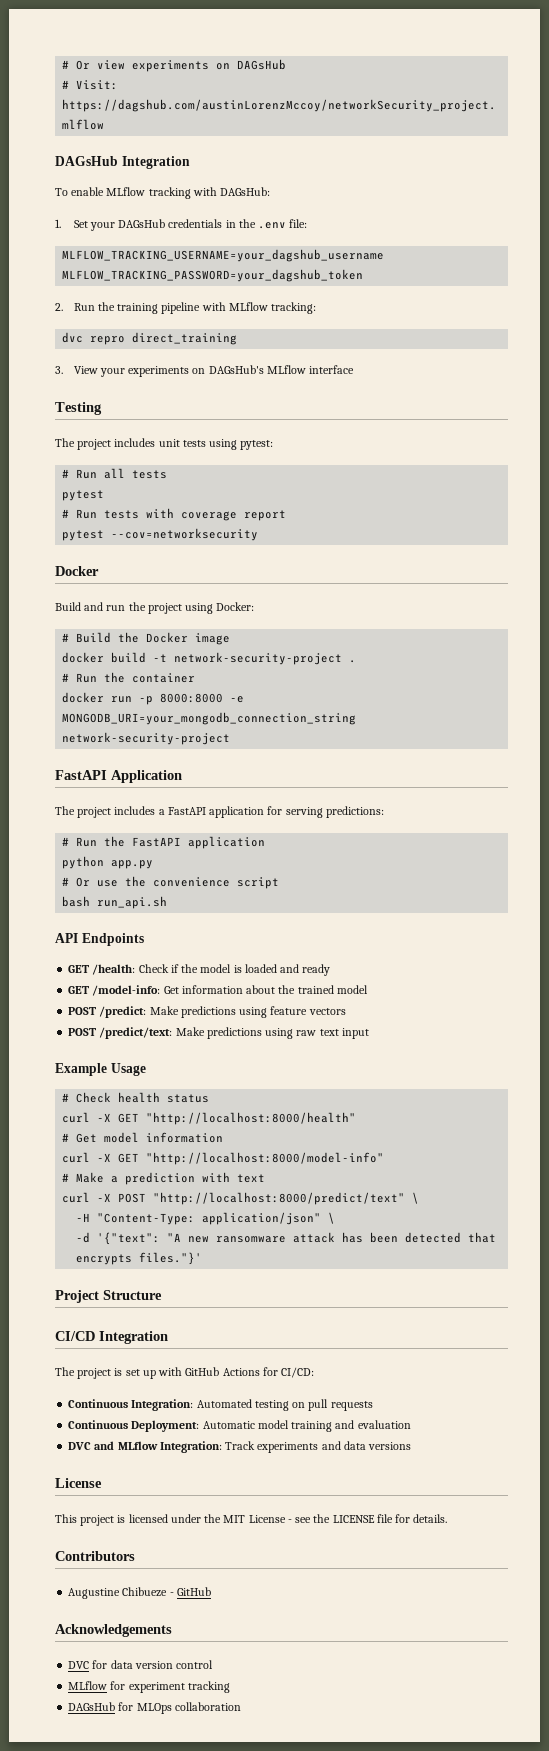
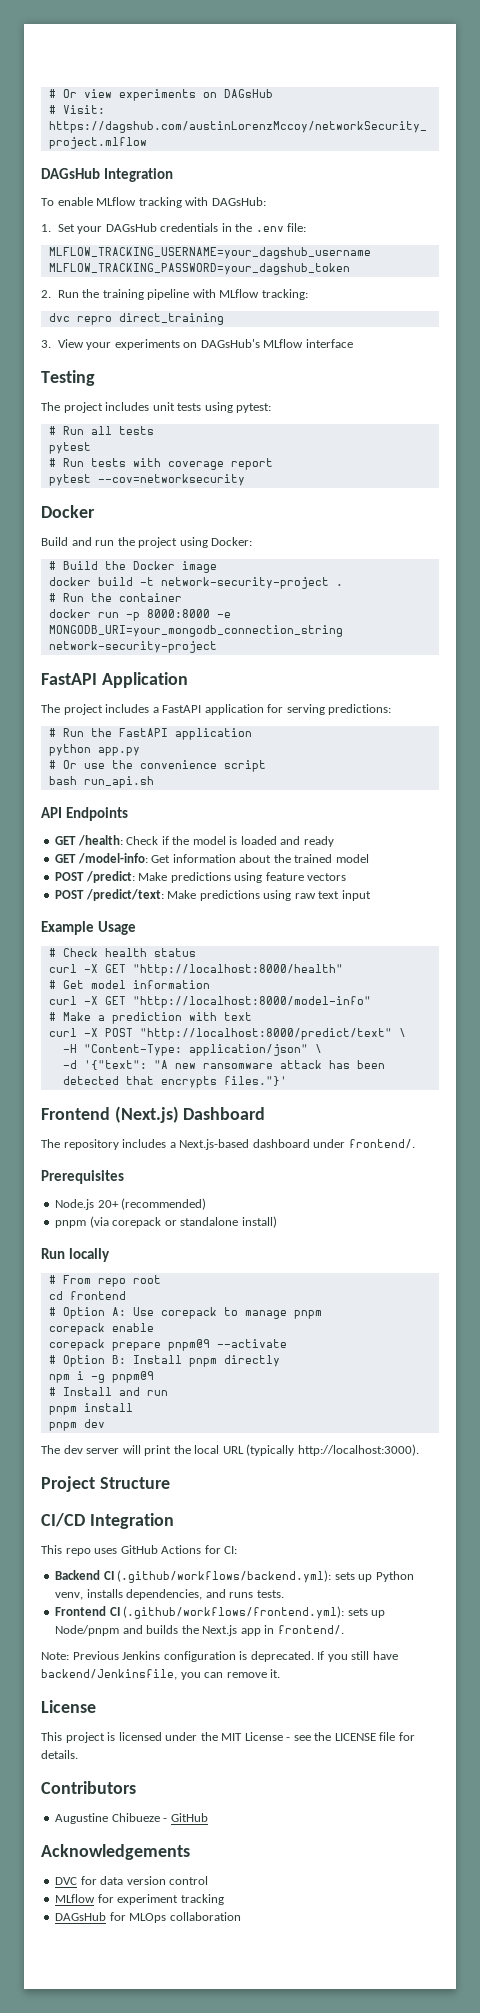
[55,1290,162,1303] [55,1331,168,1344] [55,1367,315,1379] [68,1399,373,1411] [68,1420,411,1432] [68,1441,412,1453] Project Structure // CI/CD Integration // The project is set up with GitHub Actions for CI/CD: // Continuous Integration: Automated testing on pull requests // Continuous Deployment: Automatic model training and evaluation // DVC and MLflow Integration: Track experiments and data versions -> [41,1106,266,1123] [41,1139,415,1150] [41,1170,124,1184] [55,1198,207,1210] [55,1216,277,1228] [41,1248,111,1262] [48,1275,161,1287] [48,1291,126,1300] [48,1307,322,1319] [48,1323,154,1335] [48,1339,287,1351] [48,1355,280,1367] [48,1371,154,1383] [48,1387,168,1396] [48,1403,133,1415] [48,1419,105,1431] [41,1444,419,1456] [41,1476,170,1492] [41,1513,174,1529] [41,1545,238,1556] [55,1570,414,1583] [55,1589,284,1600] [55,1606,386,1619] [55,1625,344,1636] [41,1651,398,1662] [41,1669,281,1680] Frontend (Next.js) Dashboard // The repository includes a Next.js-based dashboard under frontend/. // Prerequisites // Node.js 20+ (recommended) // pnpm (via corepack or standalone install) // Run locally // # From repo root // cd frontend // # Option A: Use corepack to manage pnpm // corepack enable // corepack prepare pnpm@9 --activate // # Option B: Install pnpm directly // npm i -g pnpm@9 // # Install and run // pnpm install // pnpm dev // The dev server will print the local URL (typically http://localhost:3000). // Project Structure // CI/CD Integration // This repo uses GitHub Actions for CI: // Backend CI (.github/workflows/backend.yml): sets up Python venv, installs dependencies, and runs tests. // Frontend CI (.github/workflows/frontend.yml): sets up Node/pnpm and builds the Next.js app in frontend/. // Note: Previous Jenkins configuration is deprecated. If you still have backend/Jenkinsfile, you can remove it.

